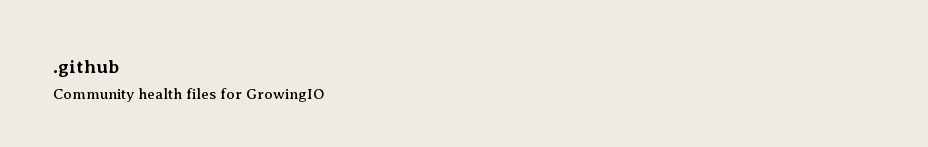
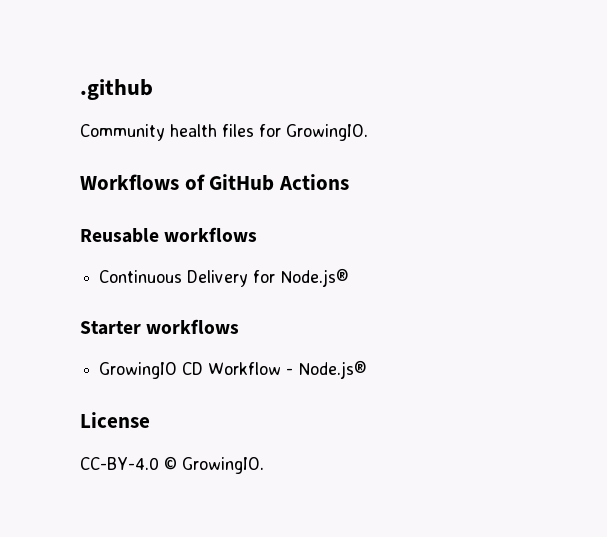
[246,89,326,102] GrowingIO -> [286,124,368,141] [80,174,350,191] [80,227,258,243] [99,268,350,287] [80,319,240,335] [99,360,368,379] [80,412,150,428] [80,456,264,474] GrowingIO. // Workflows of GitHub Actions // Reusable workflows // Continuous Delivery for Node.js® // Starter workflows // GrowingIO CD Workflow - Node.js® // License // CC-BY-4.0 © GrowingIO.

